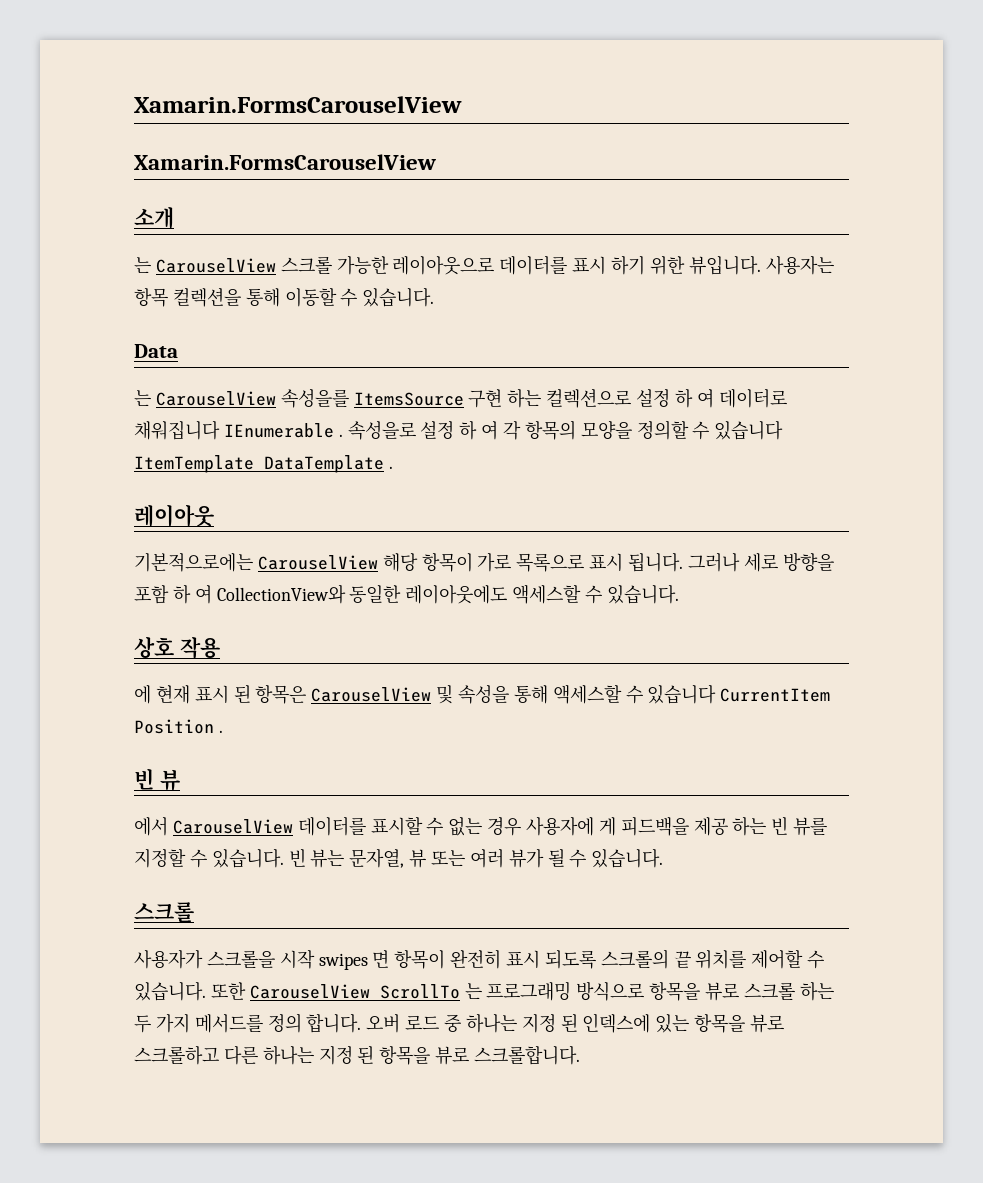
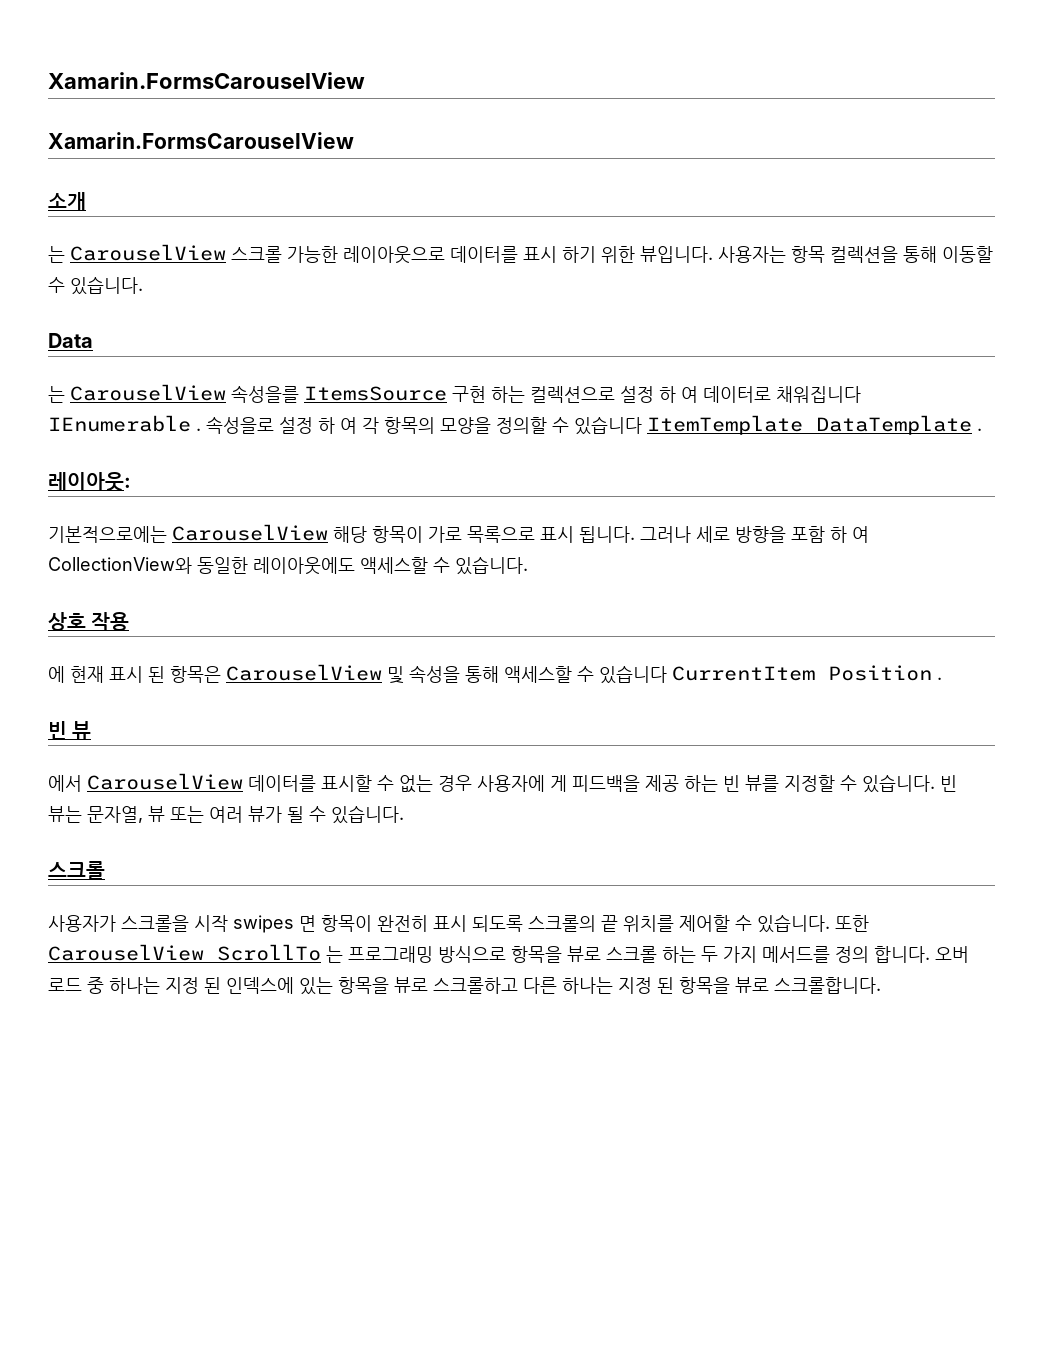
[134,504,214,527] 레이아웃 -> [48,472,131,492] 레이아웃:

